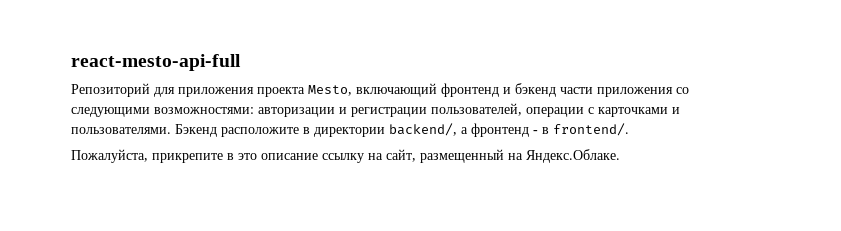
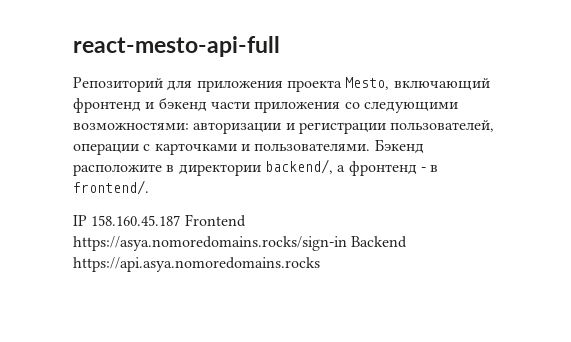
[71,149,620,163] Пожалуйста, прикрепите в это описание ссылку на сайт, размещенный на Яндекс.Облаке. -> [73,214,246,227] [73,236,408,251] [73,257,320,272] IP 158.160.45.187 Frontend https://asya.nomoredomains.rocks/sign-in Backend https://api.asya.nomoredomains.rocks

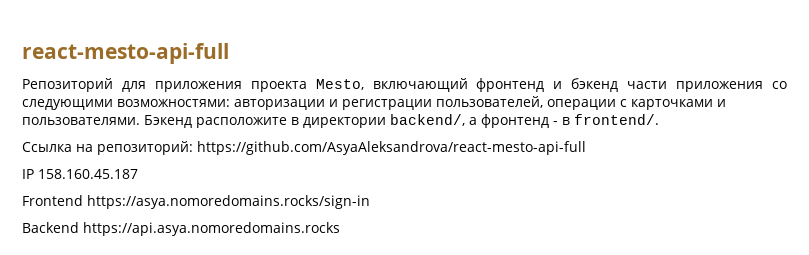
(149, 187) none -> [22,141,586,155] // Ссылка на репозиторий: https://github.com/AsyaAleksandrova/react-mesto-api-full
(181, 220) none -> (138, 174) //
(347, 243) none -> (370, 202) //

